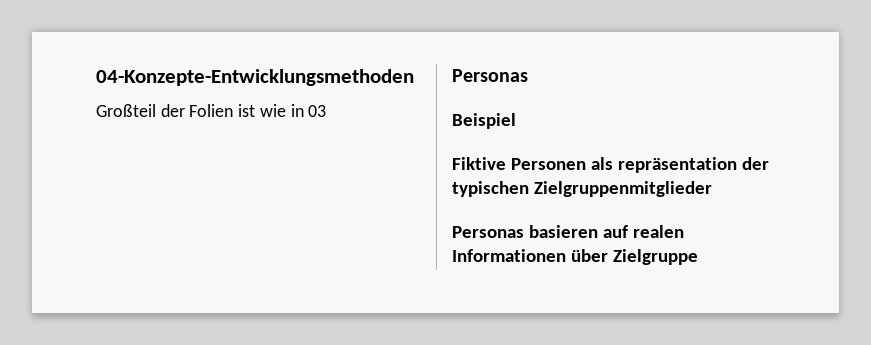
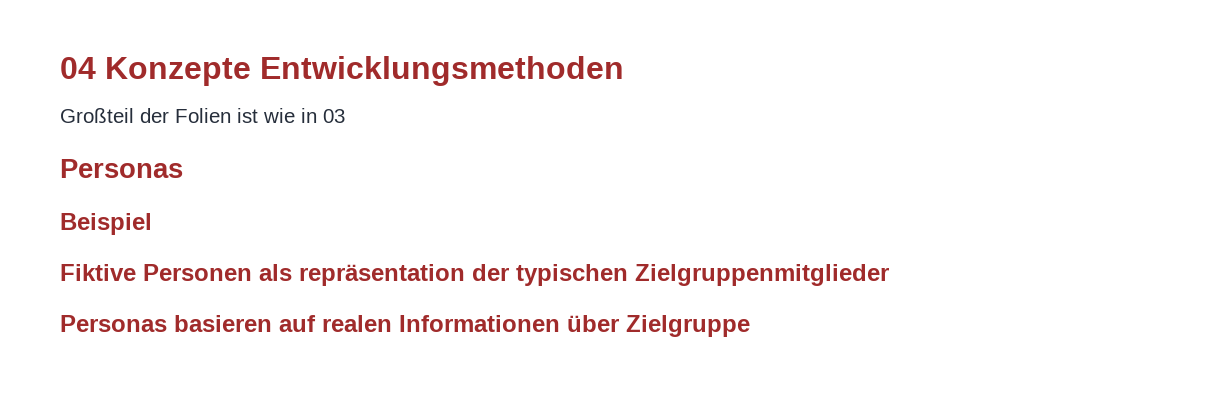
[96,69,414,86] 04-Konzepte-Entwicklungsmethoden -> [60,56,624,86] 04 Konzepte Entwicklungsmethoden

